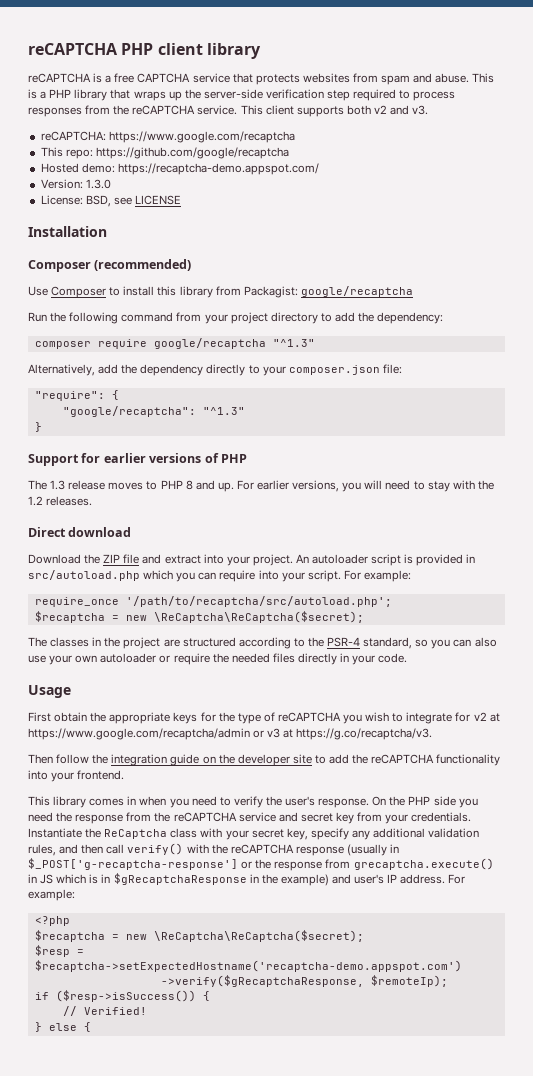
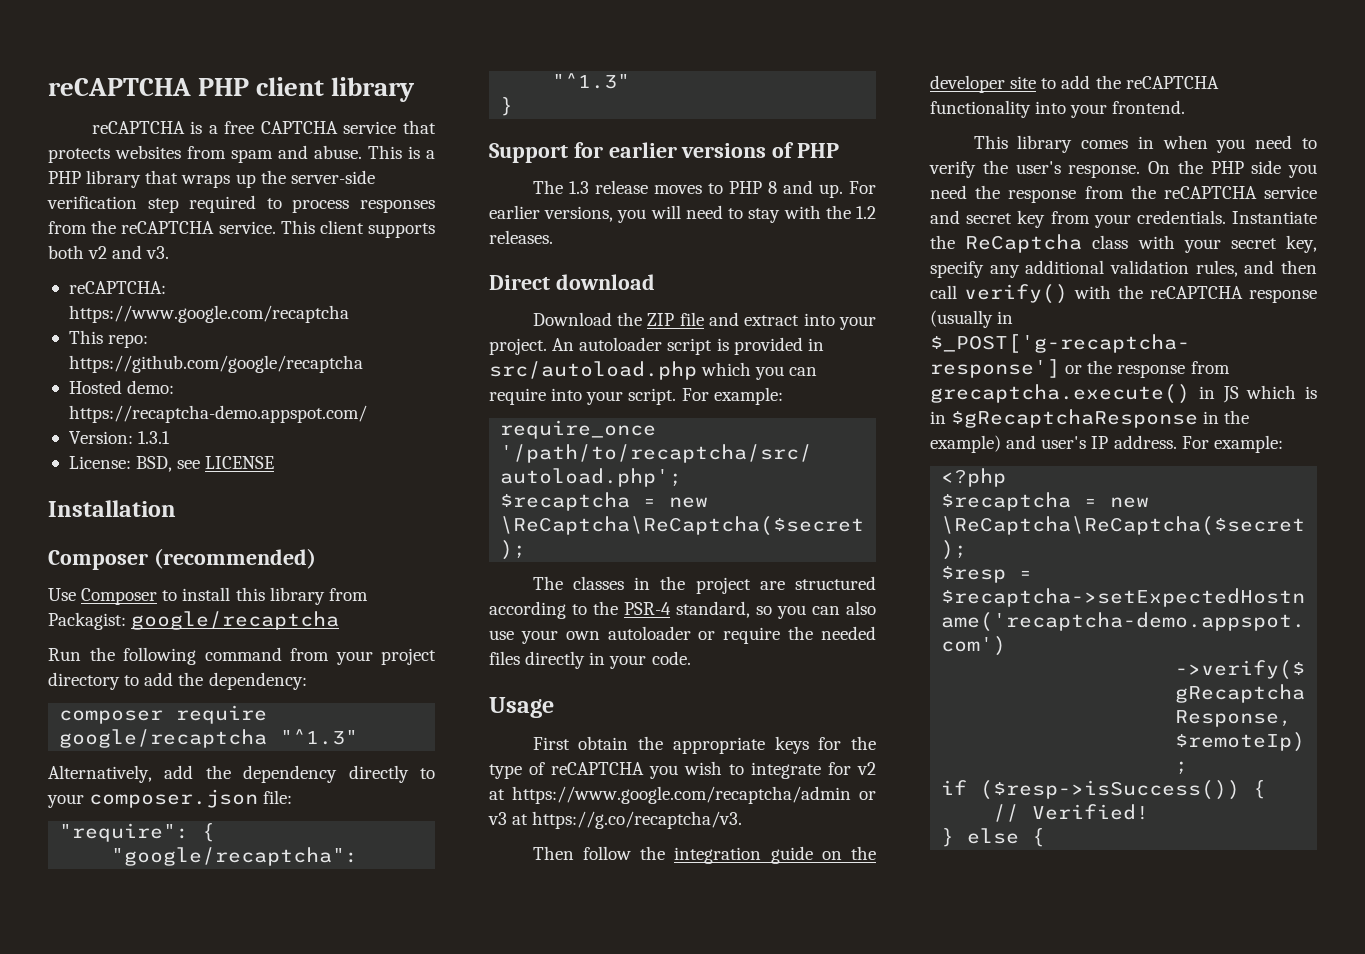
[85,179,111,189] 1.3.0 -> [138,431,171,444] 1.3.1

